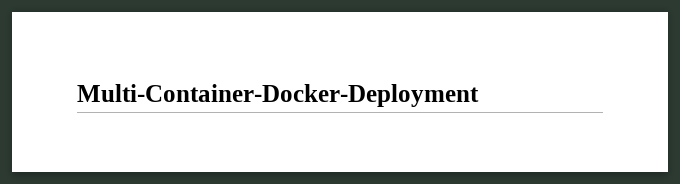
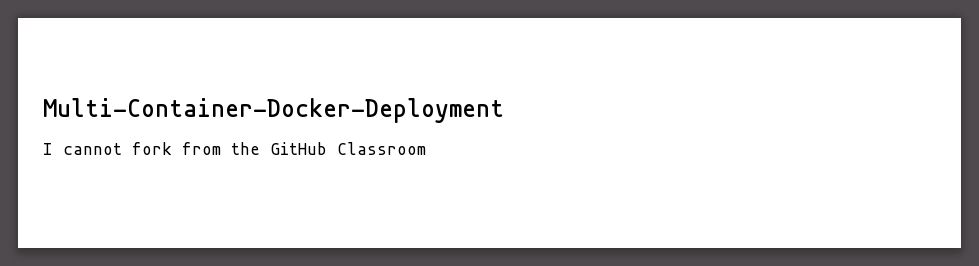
(479, 95) none -> [43,142,426,155] // I cannot fork from the GitHub Classroom

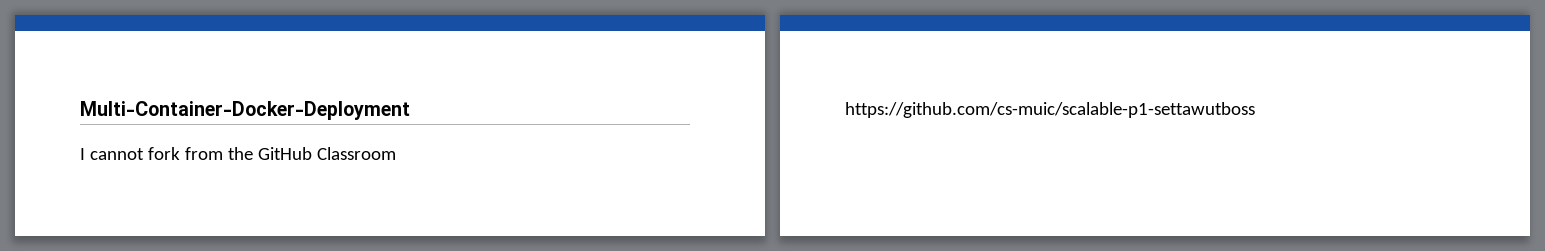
(426, 148) none -> [845,102,1255,118] https://github.com/cs-muic/scalable-p1-settawutboss

